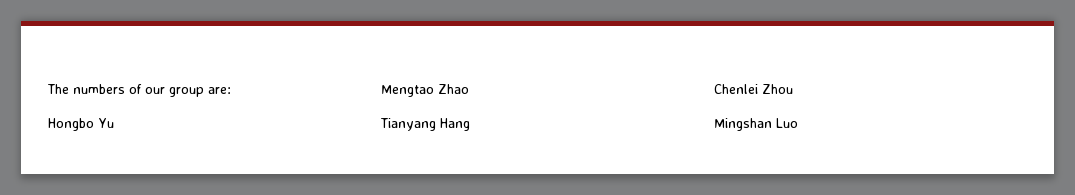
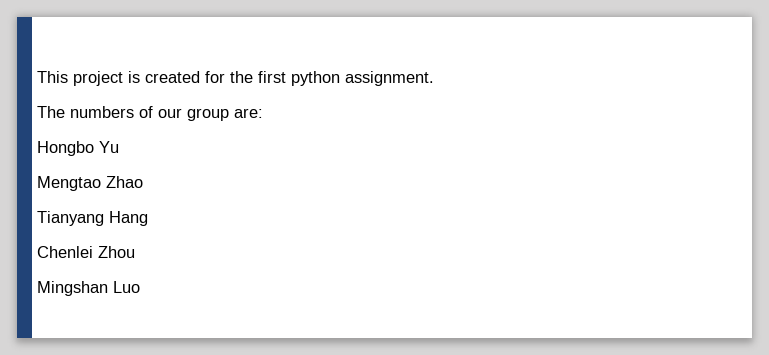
(47, 89) none -> [37,71,434,86] This project is created for the first python assignment. //

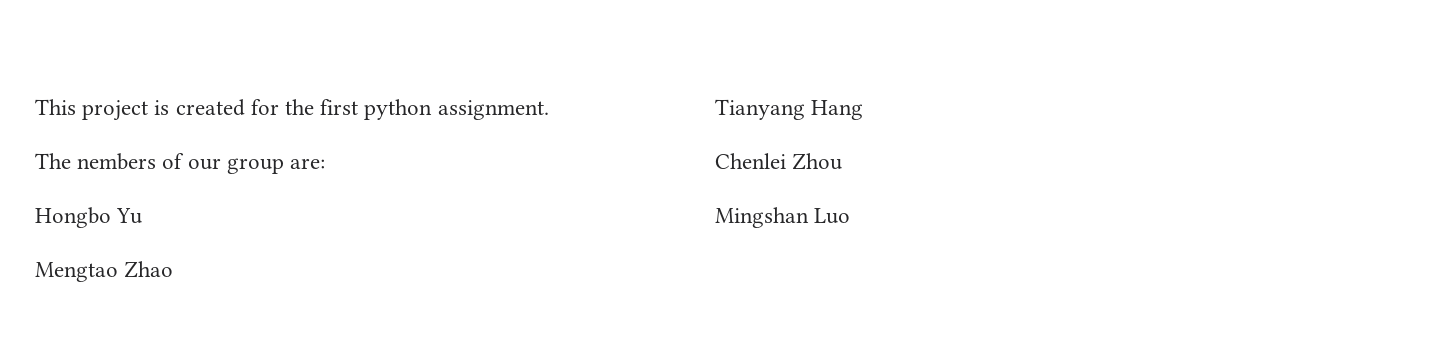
[70,106,134,118] numbers -> [77,153,157,170] nembers

